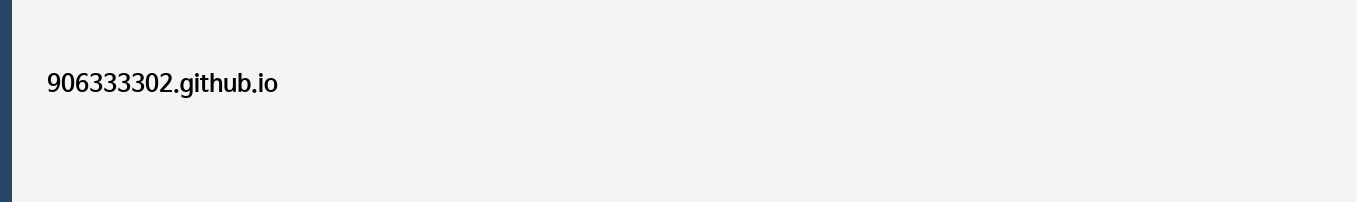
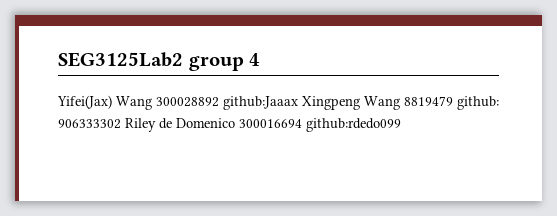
[47,73,278,98] 906333302.github.io -> [58,52,261,71] [57,95,499,110] [58,118,401,132] SEG3125Lab2 group 4 // Yifei(Jax) Wang 300028892 github:Jaaax Xingpeng Wang 8819479 github: 906333302 Riley de Domenico 300016694 github:rdedo099

